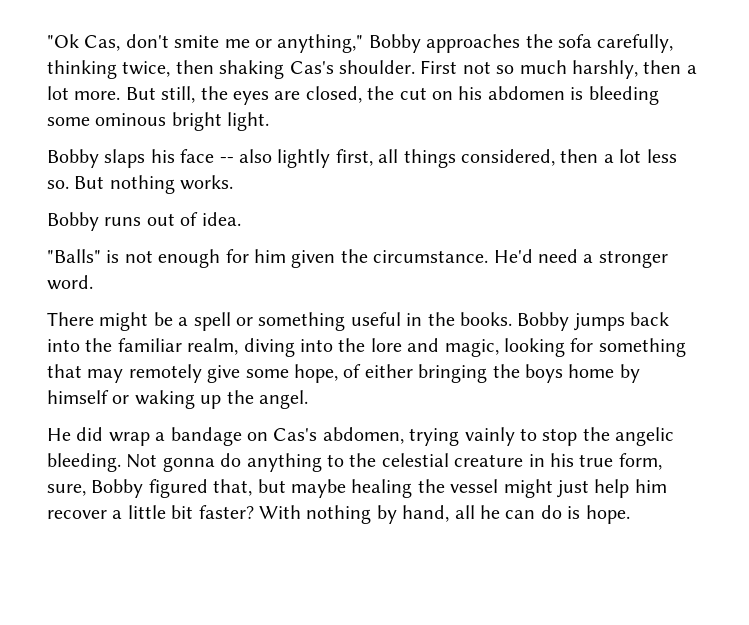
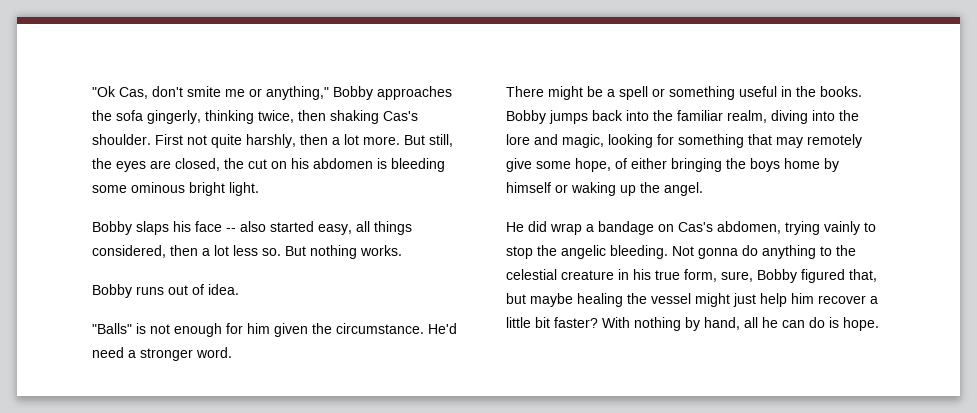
[597,34,674,53] carefully, -> [147,110,201,124] gingerly,
[496,60,567,74] so much -> [211,134,242,148] quite
[277,149,373,168] lightly first, -> [270,221,352,235] started easy,

